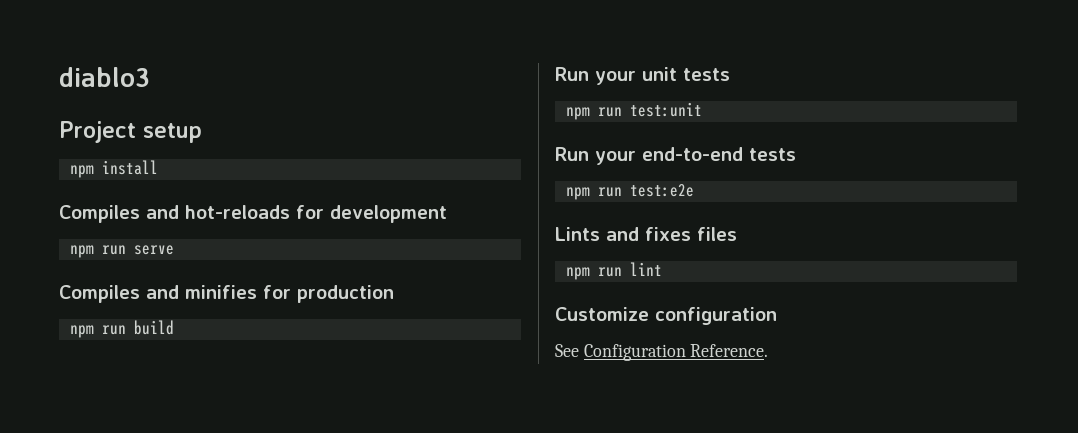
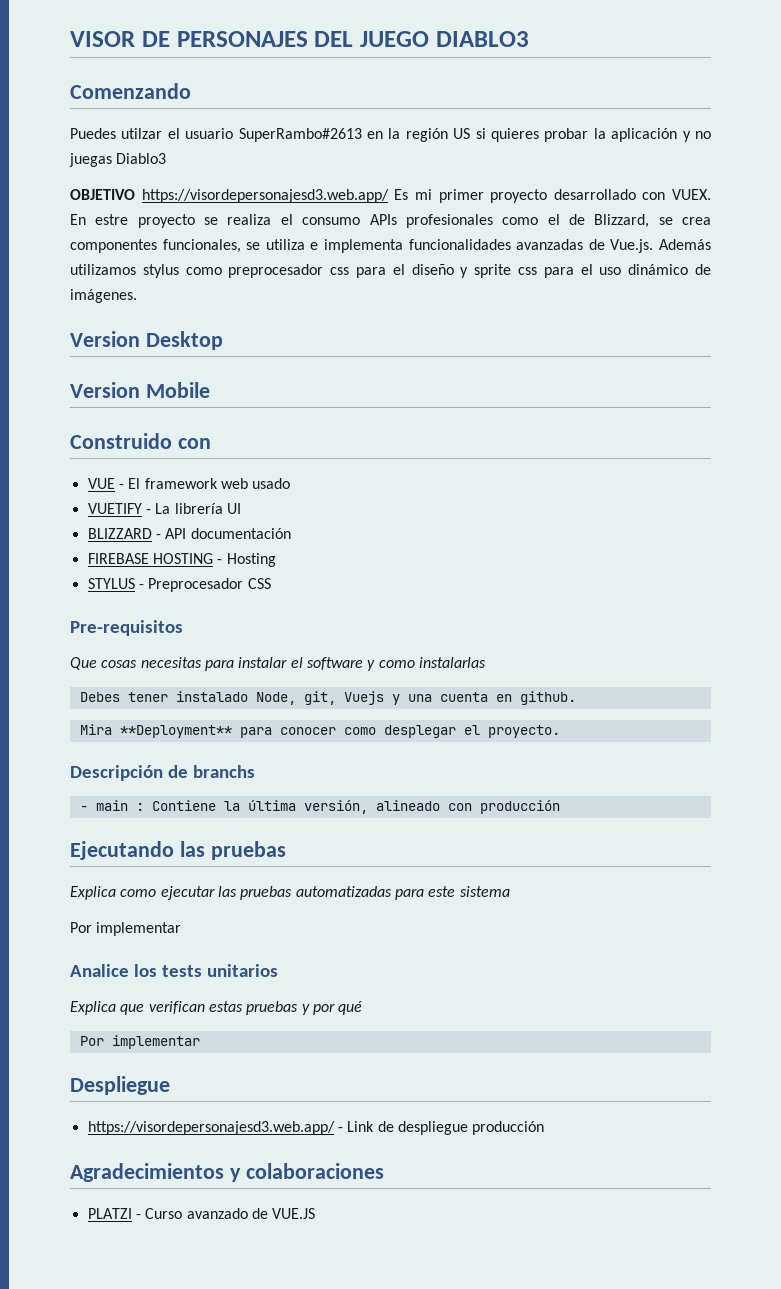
[59,67,150,87] [59,121,202,143] [69,160,158,178] [59,205,447,223] [69,245,174,258] [59,285,394,303] [69,320,174,338] [555,67,730,85] [565,102,702,120] [555,147,796,165] [565,184,694,200] [555,227,737,241] [565,262,662,280] [555,307,777,325] [555,344,769,361] diablo3 // Project setup // npm install // Compiles and hot-reloads for development // npm run serve // Compiles and minifies for production // npm run build // Run your unit tests // npm run test:unit // Run your end-to-end tests // npm run test:e2e // Lints and fixes files // npm run lint // Customize configuration // See Configuration Reference. -> [70,31,529,47] [70,83,191,99] [70,128,711,142] [69,153,167,167] [70,189,711,203] [70,214,711,228] [70,239,712,253] [70,264,711,278] [70,289,137,303] [70,331,223,350] [70,382,210,398] [70,433,211,449] [87,478,291,489] [87,503,241,514] [87,528,291,539] [87,553,276,567] [87,578,271,592] [70,620,183,636] [70,657,486,671] [79,691,576,705] [79,724,560,738] [70,765,255,781] [79,800,560,814] [70,841,286,860] [70,886,510,900] [70,922,182,936] [70,964,278,977] [70,1001,363,1015] [79,1035,200,1049] [70,1076,170,1095] [87,1121,545,1135] [70,1163,384,1182] [87,1208,316,1219] VISOR DE PERSONAJES DEL JUEGO DIABLO3 // Comenzando // Puedes utilzar el usuario SuperRambo#2613 en la región US si quieres probar la aplicación y no juegas Diablo3 // OBJETIVO https://visordepersonajesd3.web.app/ Es mi primer proyecto desarrollado con VUEX. En estre proyecto se realiza el consumo APIs profesionales como el de Blizzard, se crea componentes funcionales, se utiliza e implementa funcionalidades avanzadas de Vue.js. Además utilizamos stylus como preprocesador css para el diseño y sprite css para el uso dinámico de imágenes. // Version Desktop // Version Mobile // Construido con // VUE - El framework web usado // VUETIFY - La librería UI // BLIZZARD - API documentación // FIREBASE HOSTING - Hosting // STYLUS - Preprocesador CSS // Pre-requisitos // Que cosas necesitas para instalar el software y como instalarlas // Debes tener instalado Node, git, Vuejs y una cuenta en github. // Mira **Deployment** para conocer como desplegar el proyecto. // Descripción de branchs // - main : Contiene la última versión, alineado con producción // Ejecutando las pruebas // Explica como ejecutar las pruebas automatizadas para este sistema // Por implementar // Analice los tests unitarios // Explica que verifican estas pruebas y por qué // Por implementar // Despliegue // https://visordepersonajesd3.web.app/ - Link de despliegue producción // Agradecimientos y colaboraciones // PLATZI - Curso avanzado de VUE.JS

